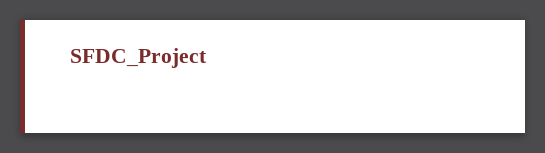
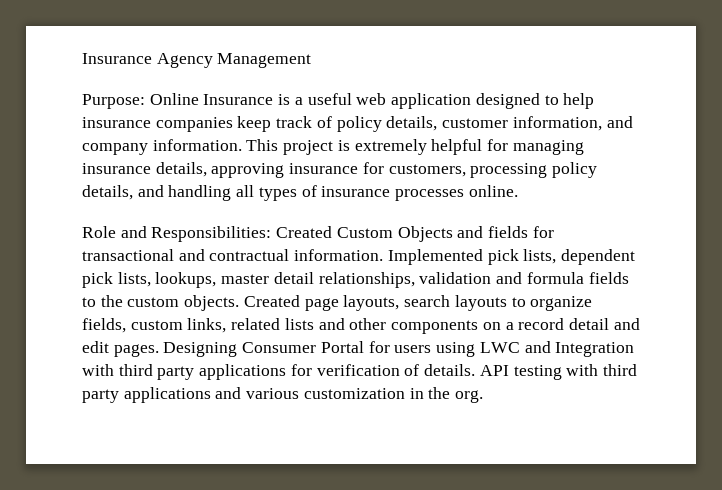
[70,48,207,68] SFDC_Project -> [82,53,312,68] [82,93,595,109] [82,116,633,132] [82,139,584,155] [82,162,598,178] [82,185,518,201] [82,226,554,242] [82,249,636,265] [82,272,629,288] [82,295,593,311] [82,318,640,334] [82,341,635,357] [82,364,637,380] [82,387,484,403] Insurance Agency Management // Purpose: Online Insurance is a useful web application designed to help insurance companies keep track of policy details, customer information, and company information. This project is extremely helpful for managing insurance details, approving insurance for customers, processing policy details, and handling all types of insurance processes online. // Role and Responsibilities: Created Custom Objects and fields for transactional and contractual information. Implemented pick lists, dependent pick lists, lookups, master detail relationships, validation and formula fields to the custom objects. Created page layouts, search layouts to organize fields, custom links, related lists and other components on a record detail and edit pages. Designing Consumer Portal for users using LWC and Integration with third party applications for verification of details. API testing with third party applications and various customization in the org.

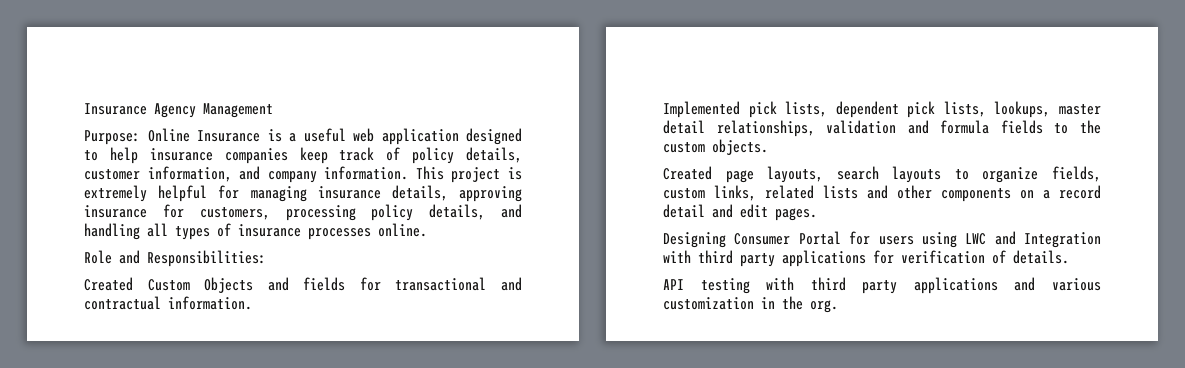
(272, 234) none -> (266, 258) //
(384, 255) none -> (252, 303) //
(240, 303) none -> (768, 147) //
(159, 350) none -> (817, 214) //
(476, 370) none -> (1069, 257) //

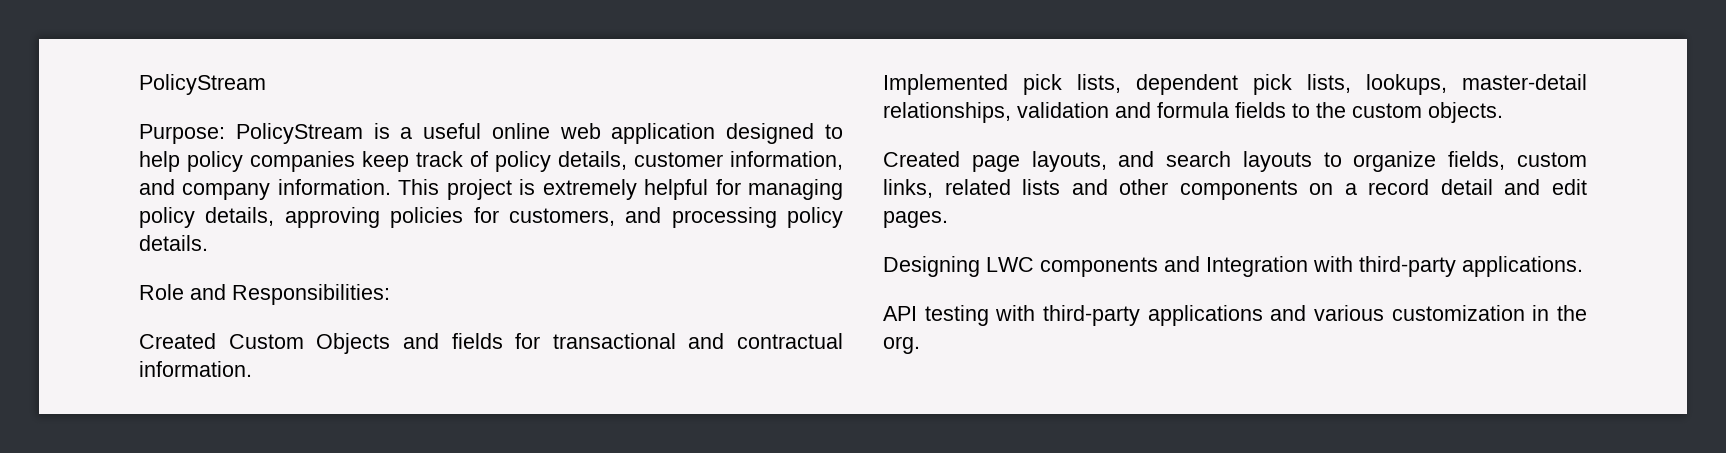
[84,103,273,118] Insurance Agency Management -> [139,74,266,95] PolicyStream
[147,128,260,142] Online Insurance -> [235,123,363,144] PolicyStream
(346, 135) none -> [491,123,550,139] online
[149,148,213,161] insurance -> [187,151,243,172] policy
[317,186,381,199] insurance -> [139,207,195,228] policy
[84,205,147,218] insurance -> [390,207,464,228] policies
(270, 213) none -> [625,207,662,223] and
[429,204,522,220] [84,223,427,240] details, and handling all types of insurance processes online. -> [139,235,208,251] details.
[1059,104,1101,115] [663,120,705,134] master detail -> [1462,74,1587,90] master-detail
(824, 174) none -> [1118,151,1155,167] and
[734,231,1101,248] [663,250,1069,267] Consumer Portal for users using LWC and Integration with third party applications for verification of details. -> [986,256,1583,277] LWC components and Integration with third-party applications.
[810,277,898,294] third party -> [1043,305,1140,326] third-party

